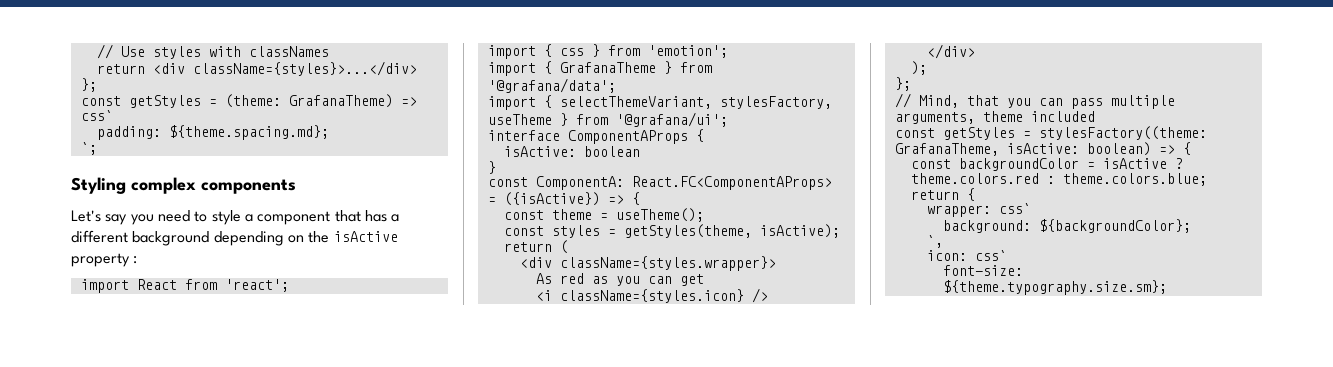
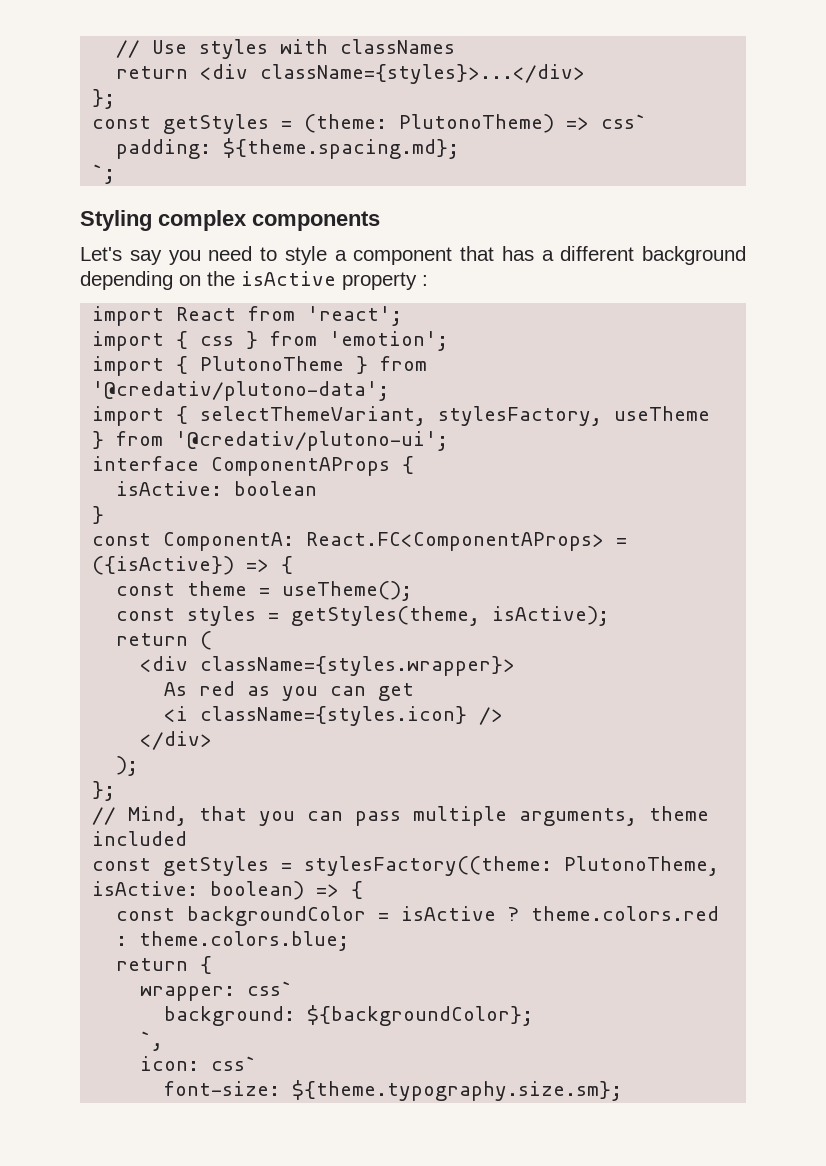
[288,94,393,108] GrafanaTheme) -> [399,114,555,133] PlutonoTheme)
[559,61,712,74] [487,78,616,93] GrafanaTheme } from '@grafana/data'; -> [200,356,428,374] [92,381,390,401] PlutonoTheme } from '@credativ/plutono-data';
[615,112,728,127] '@grafana/ui'; -> [175,431,449,451] '@credativ/plutono-ui';
[894,143,999,156] GrafanaTheme, -> [564,856,720,876] PlutonoTheme,

